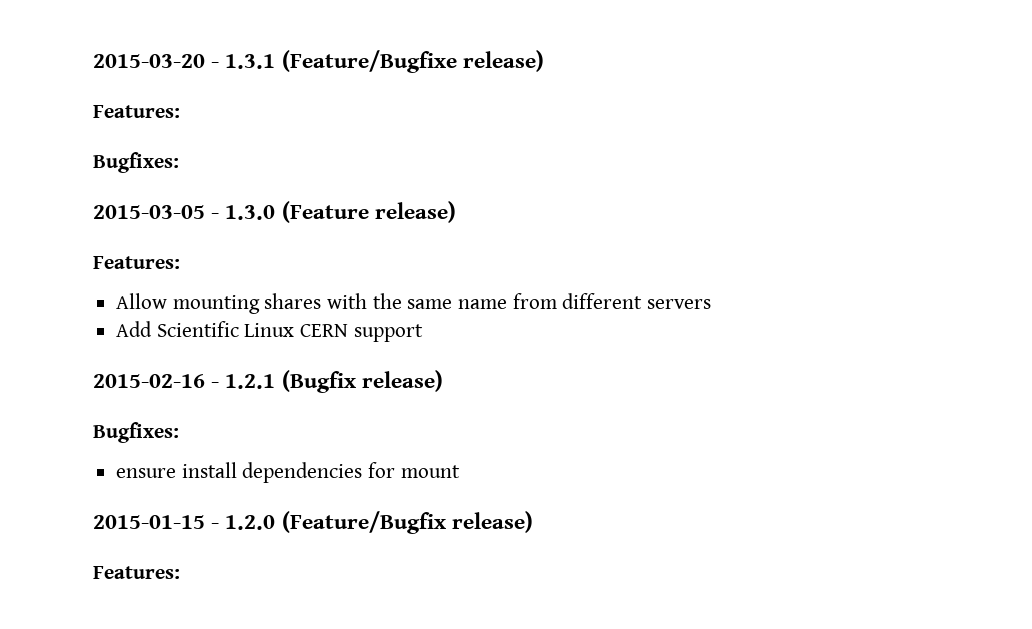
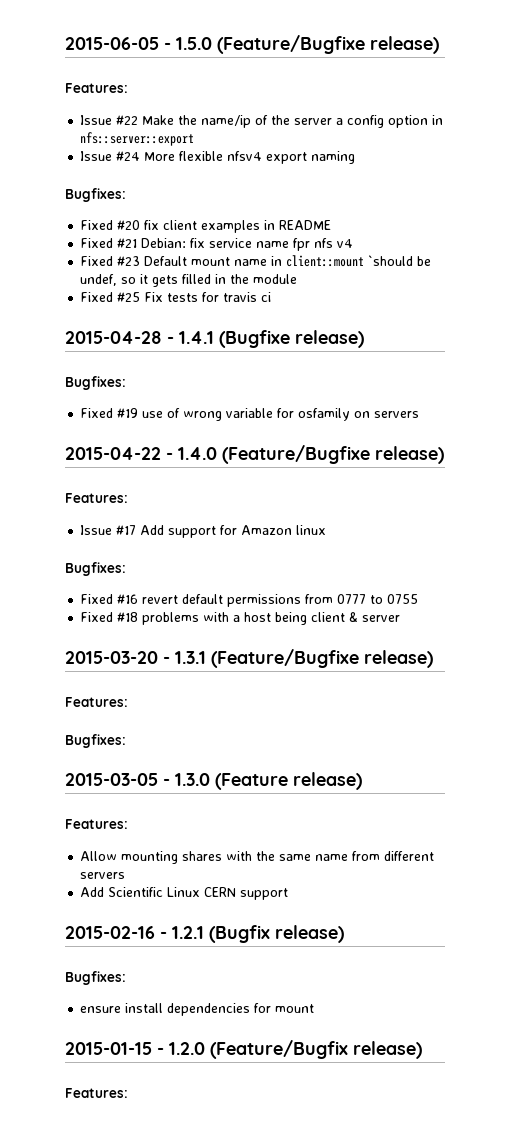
(93, 61) none -> [65,35,439,54] [65,83,128,93] [80,115,444,128] [80,132,195,146] [80,151,356,164] [65,188,126,202] [80,220,332,233] [80,238,354,251] [80,255,432,267] [80,274,298,287] [80,292,272,302] [65,330,364,348] [65,376,126,390] [80,408,420,421] [65,445,444,464] [65,493,128,503] [80,525,327,538] [65,562,126,576] [80,594,419,607] [80,612,401,625] 2015-06-05 - 1.5.0 (Feature/Bugfixe release) // Features: // Issue #22 Make the name/ip of the server a config option in nfs::server::export // Issue #24 More flexible nfsv4 export naming // Bugfixes: // Fixed #20 fix client examples in README // Fixed #21 Debian: fix service name fpr nfs v4 // Fixed #23 Default mount name in client::mount `should be undef, so it gets filled in the module // Fixed #25 Fix tests for travis ci // 2015-04-28 - 1.4.1 (Bugfixe release) // Bugfixes: // Fixed #19 use of wrong variable for osfamily on servers // 2015-04-22 - 1.4.0 (Feature/Bugfixe release) // Features: // Issue #17 Add support for Amazon linux // Bugfixes: // Fixed #16 revert default permissions from 0777 to 0755 // Fixed #18 problems with a host being client & server //

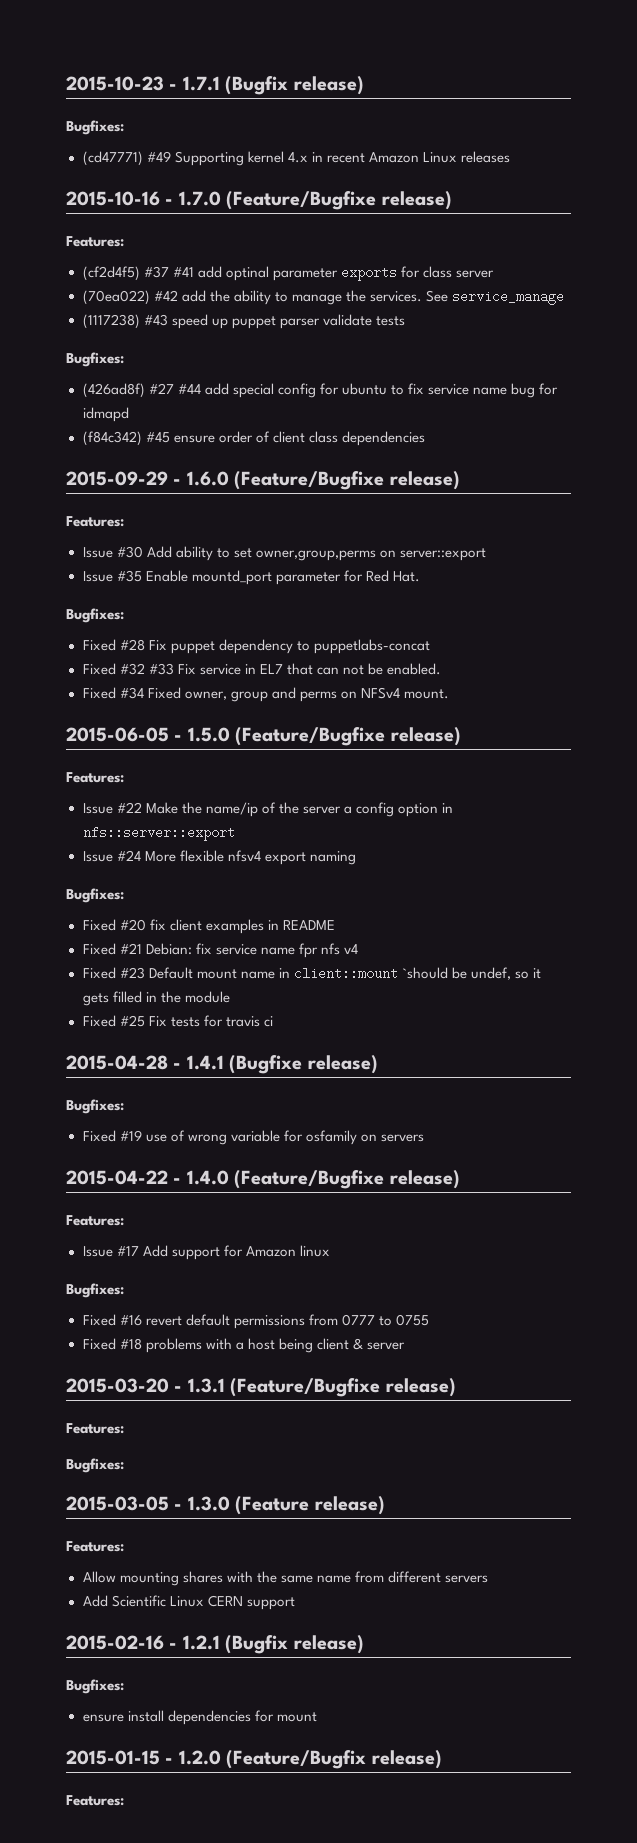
(65, 43) none -> [66,76,364,95] [66,120,124,135] [82,151,510,166] [66,191,452,210] [66,236,124,247] [82,266,494,281] [82,290,565,305] [82,314,405,329] [66,352,124,367] [82,383,559,398] [82,407,129,422] [82,431,425,446] [66,471,460,490] [66,516,124,527] [82,546,486,561] [82,570,420,585] [66,608,124,623] [82,639,430,654] [82,663,442,675] [82,687,449,702] 2015-10-23 - 1.7.1 (Bugfix release) // Bugfixes: // (cd47771) #49 Supporting kernel 4.x in recent Amazon Linux releases // 2015-10-16 - 1.7.0 (Feature/Bugfixe release) // Features: // (cf2d4f5) #37 #41 add optinal parameter exports for class server // (70ea022) #42 add the ability to manage the services. See service_manage // (1117238) #43 speed up puppet parser validate tests // Bugfixes: // (426ad8f) #27 #44 add special config for ubuntu to fix service name bug for idmapd // (f84c342) #45 ensure order of client class dependencies // 2015-09-29 - 1.6.0 (Feature/Bugfixe release) // Features: // Issue #30 Add ability to set owner,group,perms on server::export // Issue #35 Enable mountd_port parameter for Red Hat. // Bugfixes: // Fixed #28 Fix puppet dependency to puppetlabs-concat // Fixed #32 #33 Fix service in EL7 that can not be enabled. // Fixed #34 Fixed owner, group and perms on NFSv4 mount. //

